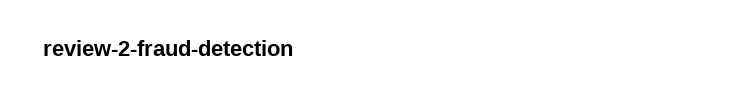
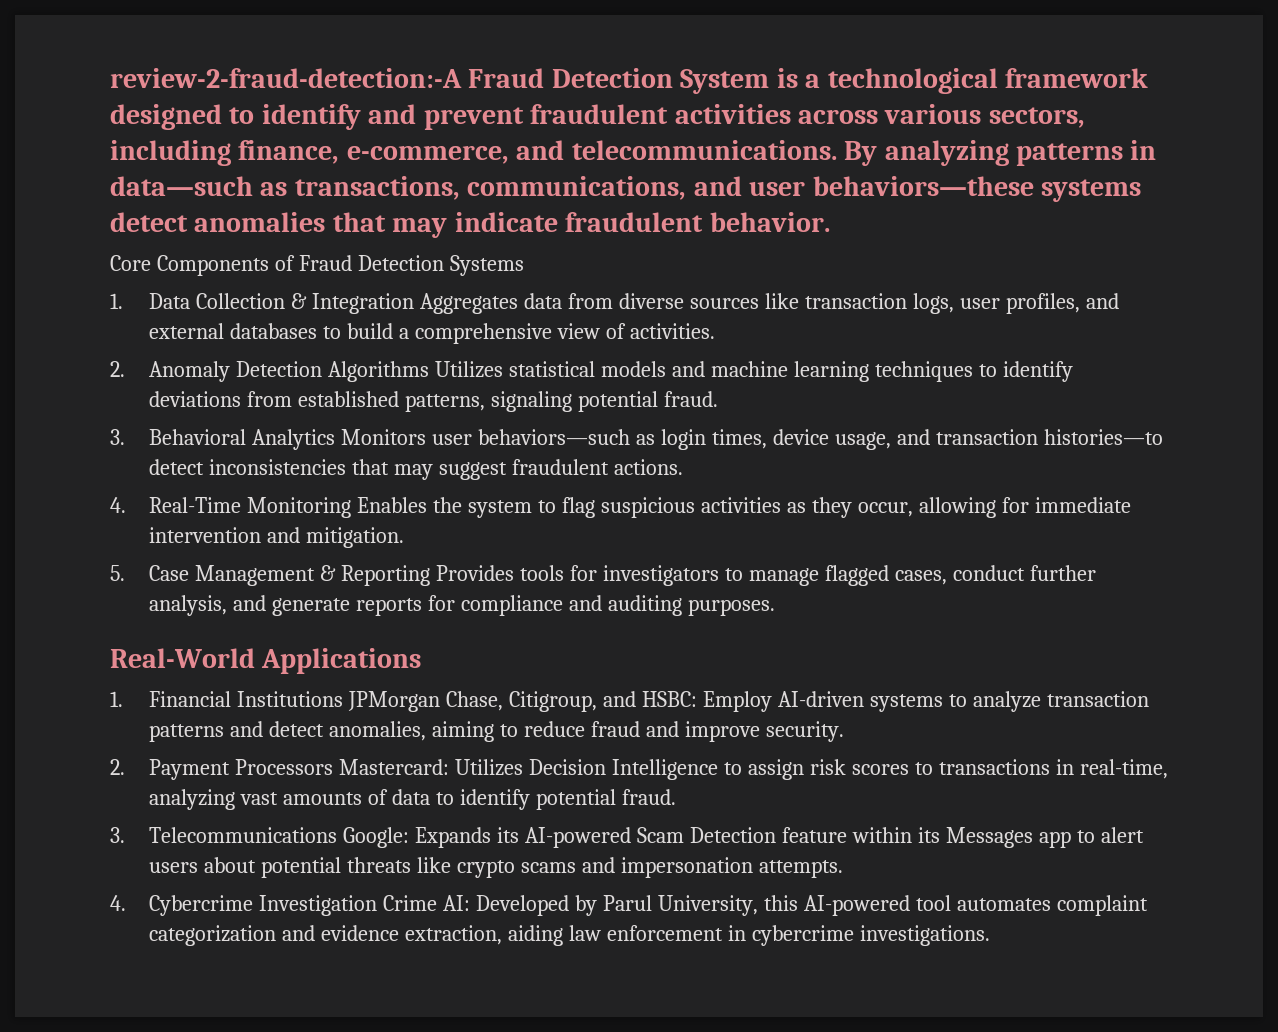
[43,40,293,56] review-2-fraud-detection -> [110,68,1148,94] [110,104,1085,130] [110,140,1157,166] [110,176,1141,202] [110,212,830,238] [110,255,524,276] [110,293,1119,314] [149,323,715,344] [110,361,1073,382] [149,391,719,412] [110,429,1163,450] [149,459,684,480] [110,497,1131,518] [149,527,405,548] [110,565,1096,586] [149,595,775,616] [110,648,422,674] [110,691,1149,712] [149,721,844,742] [110,759,1168,780] [149,789,676,810] [110,827,1144,848] [149,857,843,878] [110,895,1148,916] [149,925,990,946] review-2-fraud-detection:-A Fraud Detection System is a technological framework designed to identify and prevent fraudulent activities across various sectors, including finance, e-commerce, and telecommunications. By analyzing patterns in data—such as transactions, communications, and user behaviors—these systems detect anomalies that may indicate fraudulent behavior. // Core Components of Fraud Detection Systems // 1. Data Collection & Integration Aggregates data from diverse sources like transaction logs, user profiles, and external databases to build a comprehensive view of activities. // 2. Anomaly Detection Algorithms Utilizes statistical models and machine learning techniques to identify deviations from established patterns, signaling potential fraud. // 3. Behavioral Analytics Monitors user behaviors—such as login times, device usage, and transaction histories—to detect inconsistencies that may suggest fraudulent actions. // 4. Real-Time Monitoring Enables the system to flag suspicious activities as they occur, allowing for immediate intervention and mitigation. // 5. Case Management & Reporting Provides tools for investigators to manage flagged cases, conduct further analysis, and generate reports for compliance and auditing purposes. // Real-World Applications // 1. Financial Institutions JPMorgan Chase, Citigroup, and HSBC: Employ AI-driven systems to analyze transaction patterns and detect anomalies, aiming to reduce fraud and improve security. // 2. Payment Processors Mastercard: Utilizes Decision Intelligence to assign risk scores to transactions in real-time, analyzing vast amounts of data to identify potential fraud. // 3. Telecommunications Google: Expands its AI-powered Scam Detection feature within its Messages app to alert users about potential threats like crypto scams and impersonation attempts. // 4. Cybercrime Investigation Crime AI: Developed by Parul University, this AI-powered tool automates complaint categorization and evidence extraction, aiding law enforcement in cybercrime investigations.

